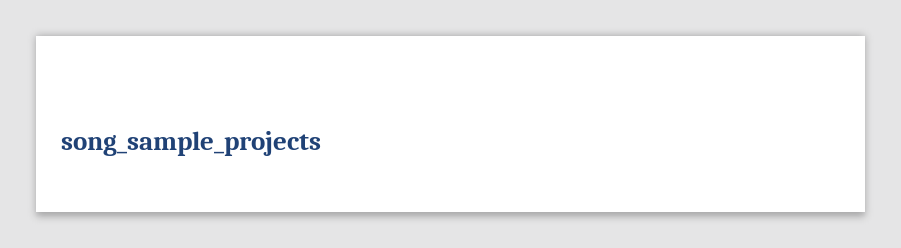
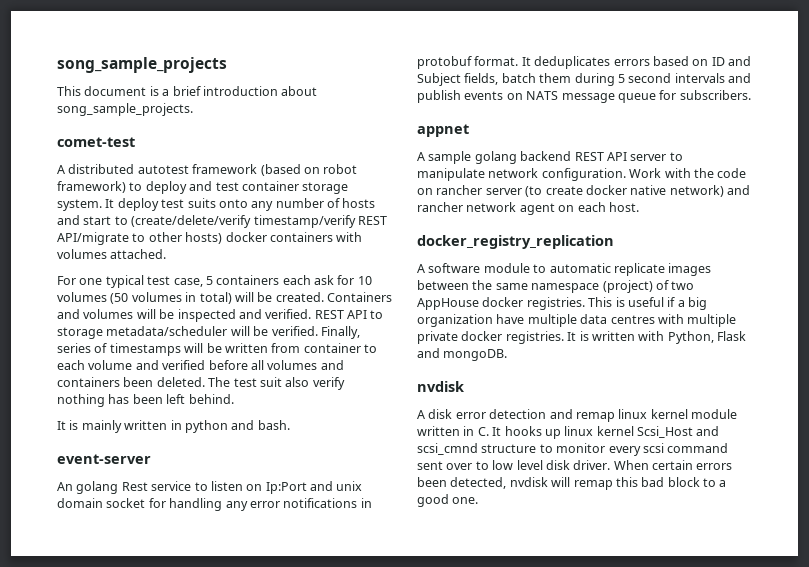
(321, 143) none -> [57,86,318,96] [57,103,193,116] [57,137,135,147] [57,164,358,176] [57,181,349,194] [57,198,376,211] [57,215,387,228] [57,232,363,245] [57,249,167,259] [57,275,372,288] [57,292,392,304] [57,309,384,322] [57,326,360,339] [57,343,377,356] [57,360,344,370] [57,377,345,390] [57,394,234,407] [57,420,290,433] [57,454,151,464] [57,481,363,494] [57,498,372,511] [417,56,751,69] [417,73,751,86] [417,90,751,103] [417,124,469,137] [417,151,683,164] [417,168,747,181] [417,185,750,197] [417,202,639,215] [417,235,614,249] [417,263,712,276] [417,280,695,293] [417,297,707,310] [417,314,737,327] [417,331,746,344] [417,348,508,361] [417,381,464,392] [417,409,737,422] [417,426,720,439] [417,443,729,456] [417,460,733,470] [417,477,727,490] [417,494,479,507] // This document is a brief introduction about song_sample_projects. // comet-test // A distributed autotest framework (based on robot framework) to deploy and test container storage system. It deploy test suits onto any number of hosts and start to (create/delete/verify timestamp/verify REST API/migrate to other hosts) docker containers with volumes attached. // For one typical test case, 5 containers each ask for 10 volumes (50 volumes in total) will be created. Containers and volumes will be inspected and verified. REST API to storage metadata/scheduler will be verified. Finally, series of timestamps will be written from container to each volume and verified before all volumes and containers been deleted. The test suit also verify nothing has been left behind. // It is mainly written in python and bash. // event-server // An golang Rest service to listen on Ip:Port and unix domain socket for handling any error notifications in protobuf format. It deduplicates errors based on ID and Subject fields, batch them during 5 second intervals and publish events on NATS message queue for subscribers. // appnet // A sample golang backend REST API server to manipulate network configuration. Work with the code on rancher server (to create docker native network) and rancher network agent on each host. // docker_registry_replication // A software module to automatic replicate images between the same namespace (project) of two AppHouse docker registries. This is useful if a big organization have multiple data centres with multiple private docker registries. It is written with Python, Flask and mongoDB. // nvdisk // A disk error detection and remap linux kernel module written in C. It hooks up linux kernel Scsi_Host and scsi_cmnd structure to monitor every scsi command sent over to low level disk driver. When certain errors been detected, nvdisk will remap this bad block to a good one.

